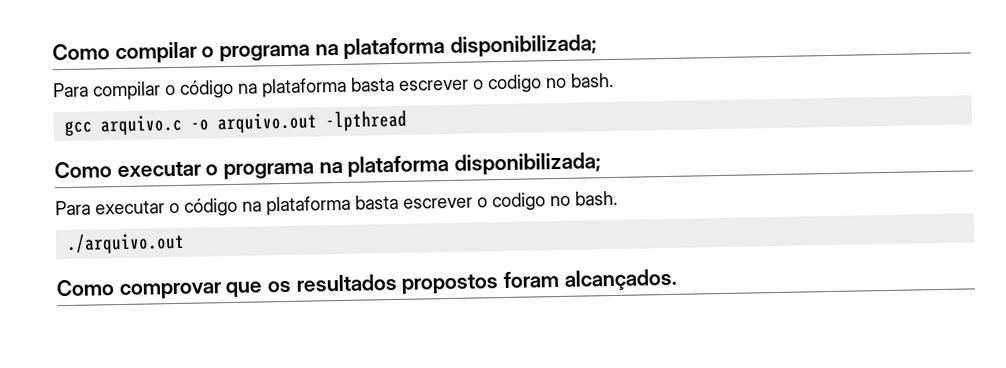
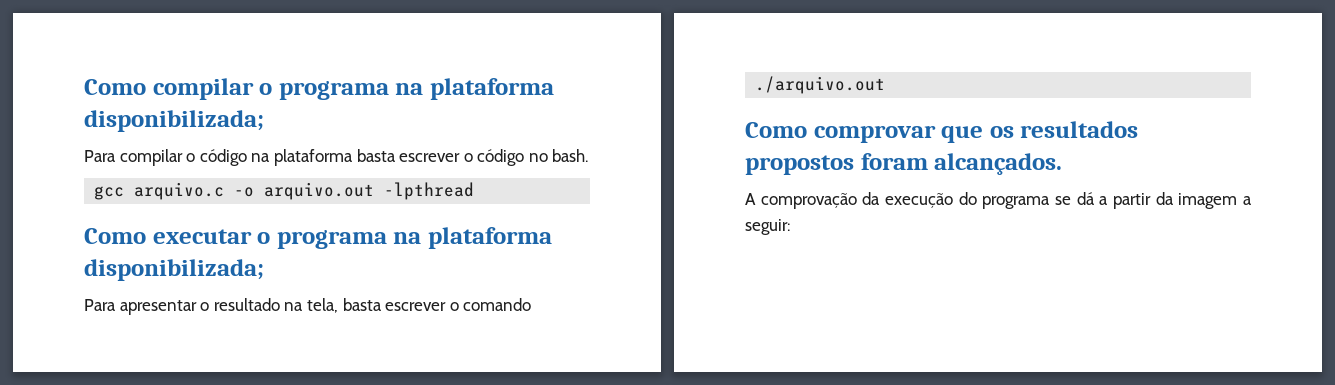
[488,74,542,94] codigo -> [477,149,525,166] código
[95,190,618,217] executar o código na plataforma basta escrever o codigo no bash. -> [119,298,532,315] apresentar o resultado na tela, basta escrever o comando
(677, 279) none -> [745,192,1252,209] [745,219,790,235] // A comprovação da execução do programa se dá a partir da imagem a seguir:

